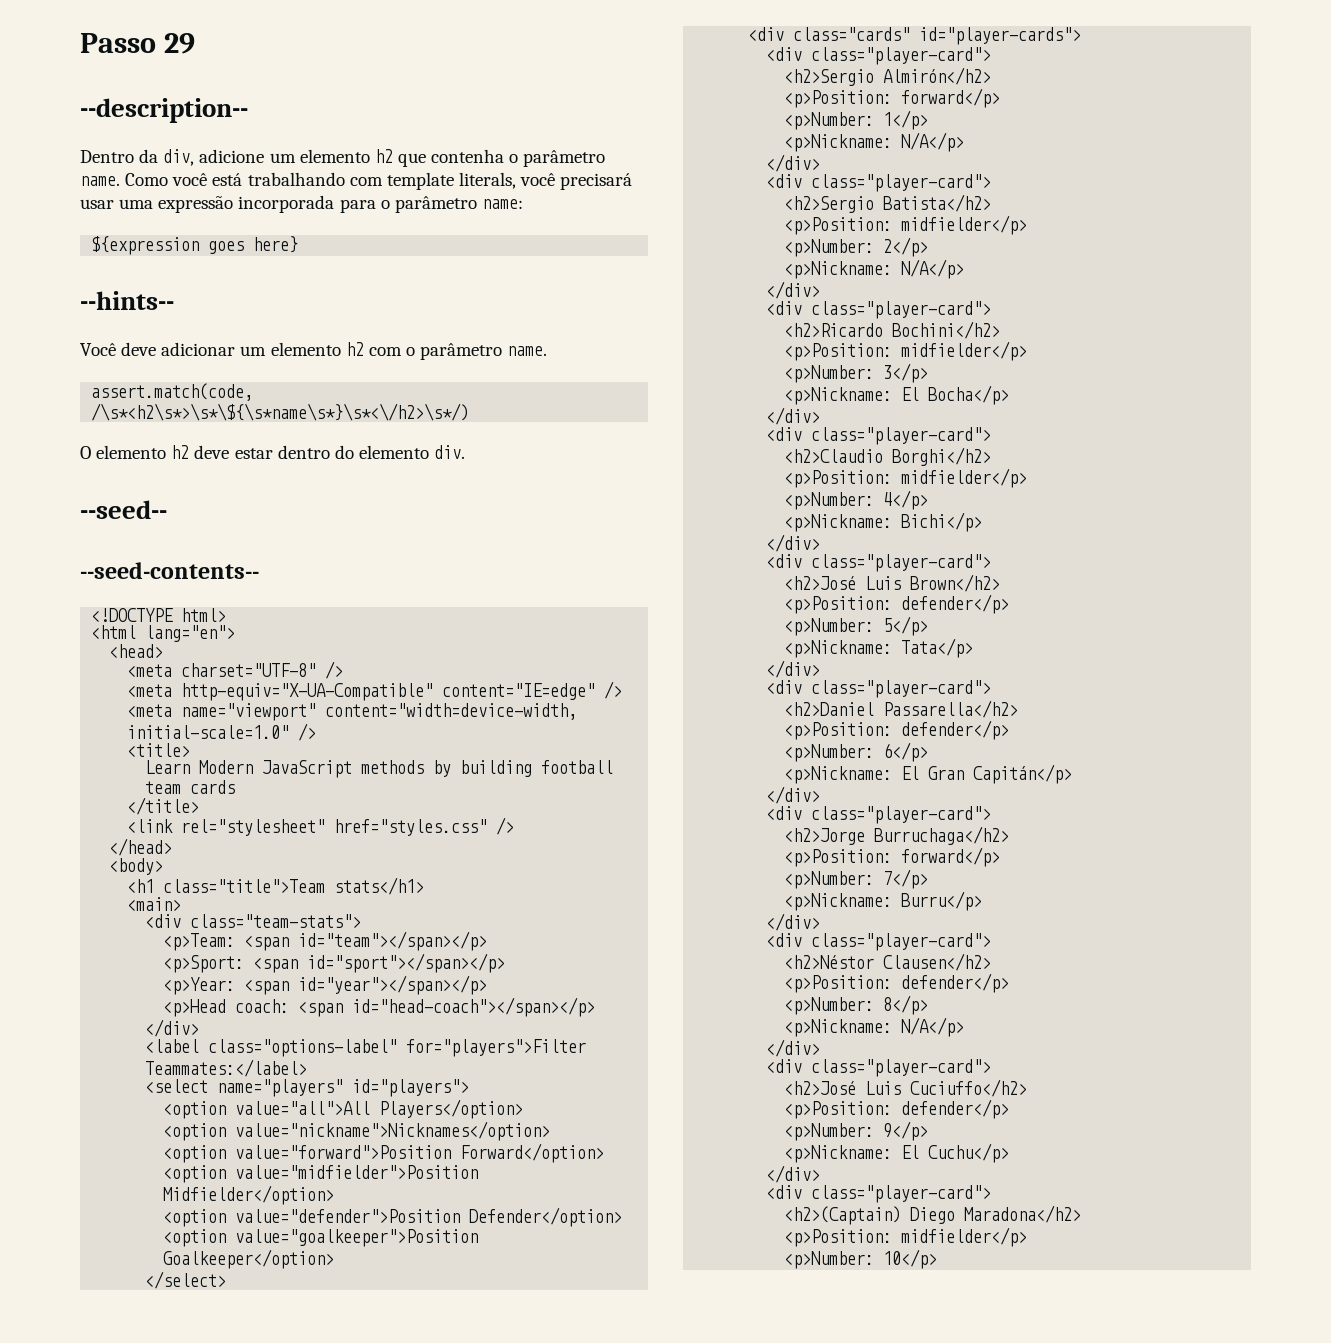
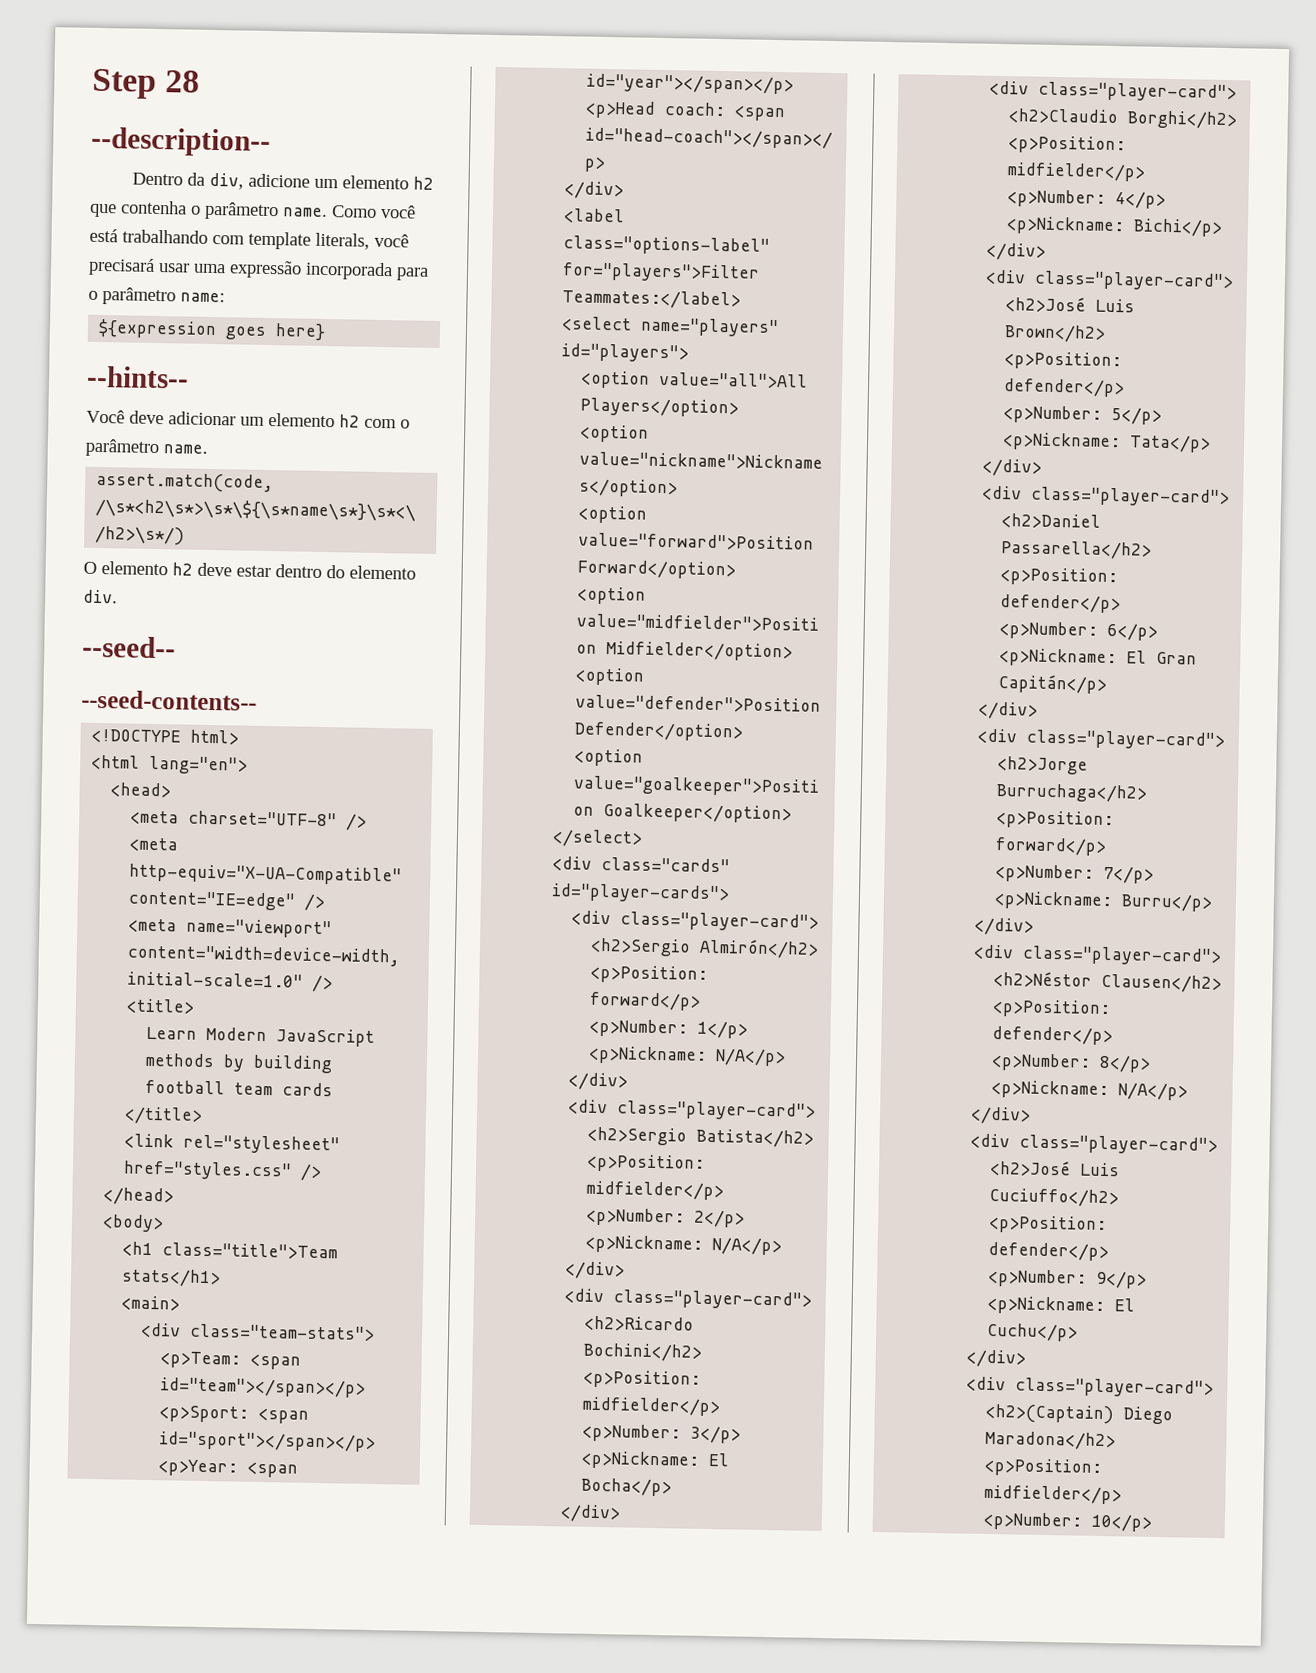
[80,33,196,54] Passo 29 -> [92,68,201,99] Step 28

